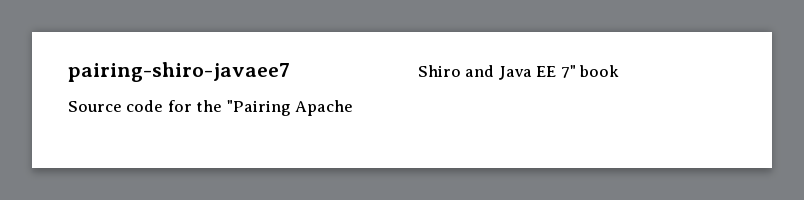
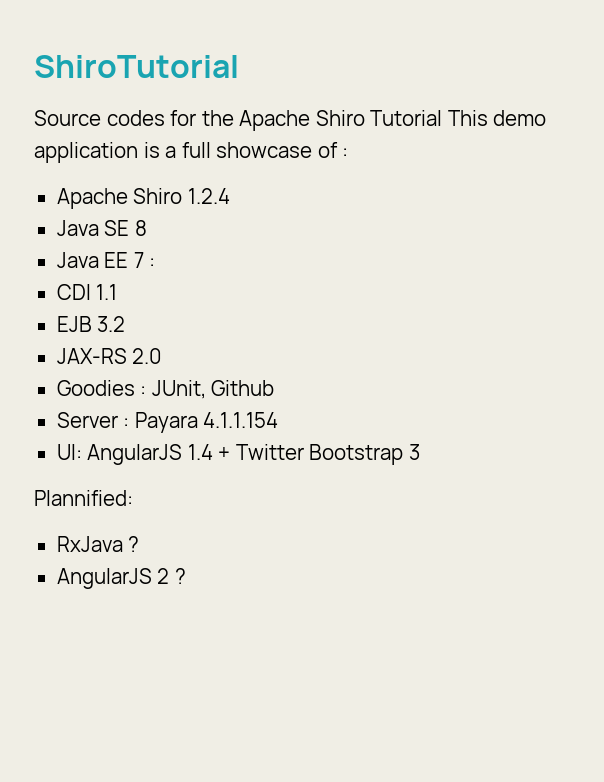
[68,62,290,82] pairing-shiro-javaee7 -> [34,55,239,78] ShiroTutorial
[126,100,164,112] code -> [106,110,165,126] codes
[226,100,354,116] [418,65,620,80] "Pairing Apache Shiro and Java EE 7" book -> [239,110,547,131] [34,142,349,163] [56,188,230,209] [56,220,147,236] [56,252,156,268] [56,284,118,300] [56,316,126,332] [56,348,163,364] [56,380,275,399] [56,412,279,433] [56,444,420,465] [34,490,133,506] [56,536,140,552] [56,568,186,589] Apache Shiro Tutorial This demo application is a full showcase of : // Apache Shiro 1.2.4 // Java SE 8 // Java EE 7 : // CDI 1.1 // EJB 3.2 // JAX-RS 2.0 // Goodies : JUnit, Github // Server : Payara 4.1.1.154 // UI: AngularJS 1.4 + Twitter Bootstrap 3 // Plannified: // RxJava ? // AngularJS 2 ?

